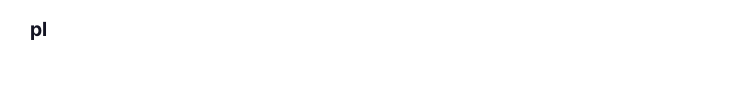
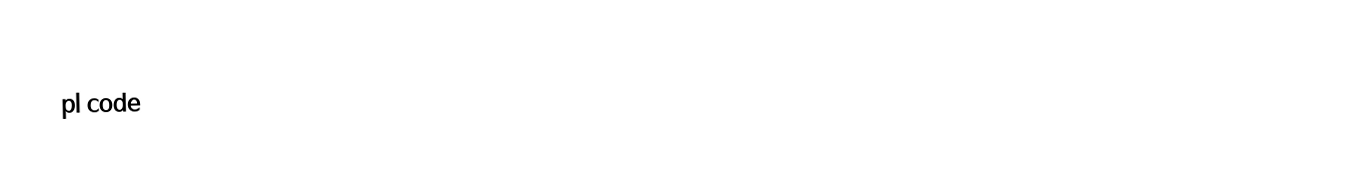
(47, 30) none -> [86,92,143,113] code

